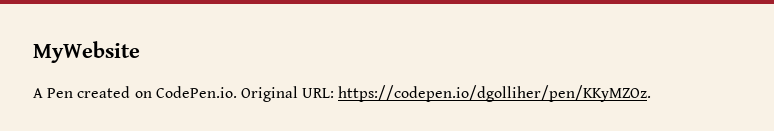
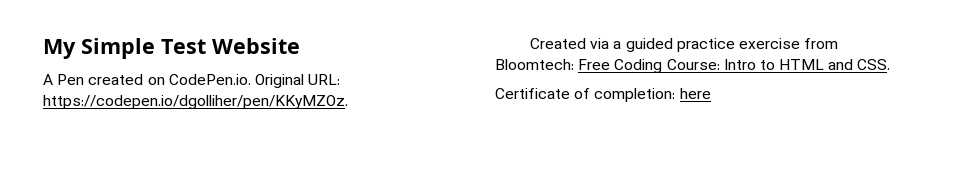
[33,41,140,63] MyWebsite -> [43,38,300,59] My Simple Test Website
(652, 93) none -> [530,38,839,52] [495,59,891,73] [495,88,711,102] // Created via a guided practice exercise from Bloomtech: Free Coding Course: Intro to HTML and CSS. // Certificate of completion: here

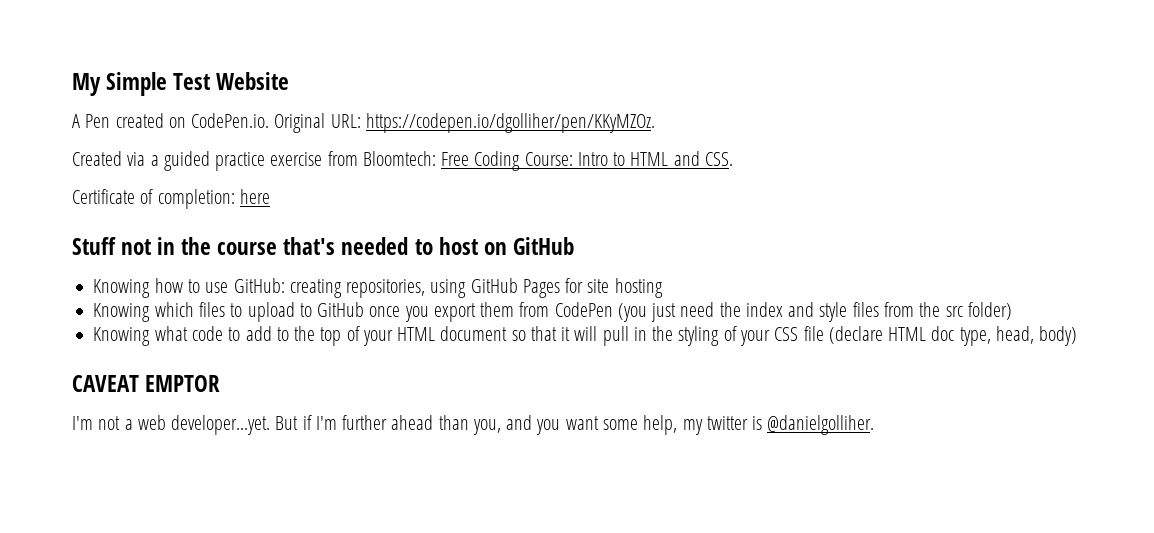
(711, 93) none -> [72,237,574,255] [93,278,663,298] [93,302,1012,322] [93,326,1078,346] [72,375,221,392] [72,415,875,435] // Stuff not in the course that's needed to host on GitHub // Knowing how to use GitHub: creating repositories, using GitHub Pages for site hosting // Knowing which files to upload to GitHub once you export them from CodePen (you just need the index and style files from the src folder) // Knowing what code to add to the top of your HTML document so that it will pull in the styling of your CSS file (declare HTML doc type, head, body) // CAVEAT EMPTOR // I'm not a web developer...yet. But if I'm further ahead than you, and you want some help, my twitter is @danielgolliher.

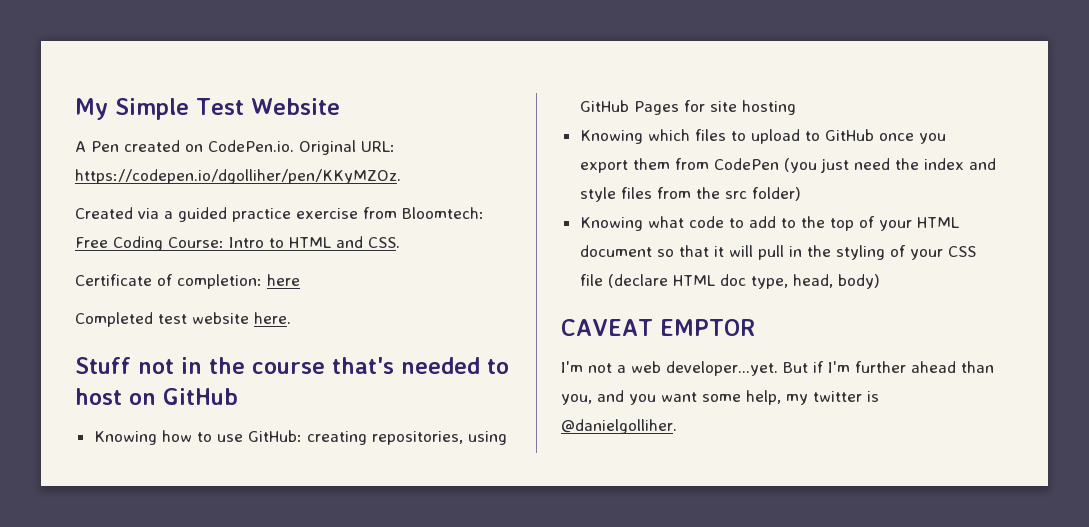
(270, 196) none -> [75,312,291,327] // Completed test website here.

